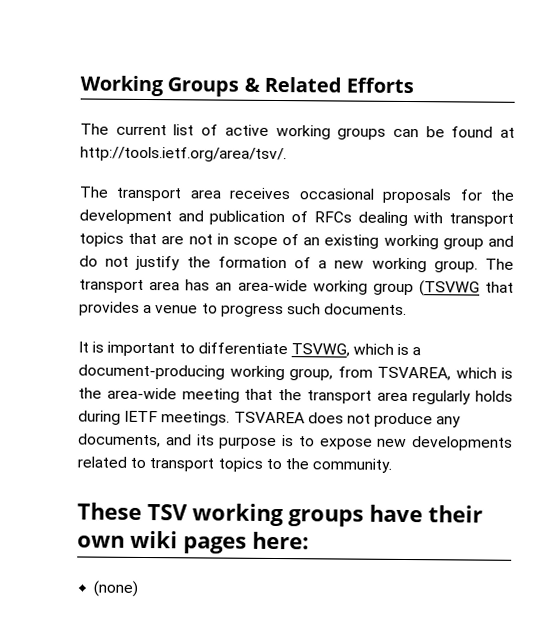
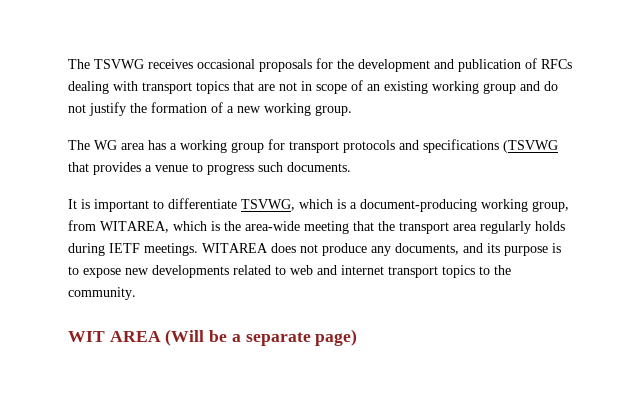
[80,75,415,97] [80,123,515,140] [80,146,287,163] [79,186,221,202] Working Groups & Related Efforts // The current list of active working groups can be found at http://tools.ietf.org/area/tsv/. // The transport area -> [68,59,144,69] The TSVWG
[484,258,514,270] [79,279,414,296] The transport area has an area-wide working group -> [68,139,499,153] // The WG area has a working group for transport protocols and specifications
[377,366,451,381] TSVAREA, -> [100,221,169,233] WITAREA,
[233,411,305,424] TSVAREA -> [202,243,268,253] WITAREA
(147, 463) none -> [290,265,384,275] web and internet
[77,502,483,527] [77,530,309,554] [93,580,139,597] These TSV working groups have their own wiki pages here: // (none) -> [68,329,358,346] WIT AREA (Will be a separate page)

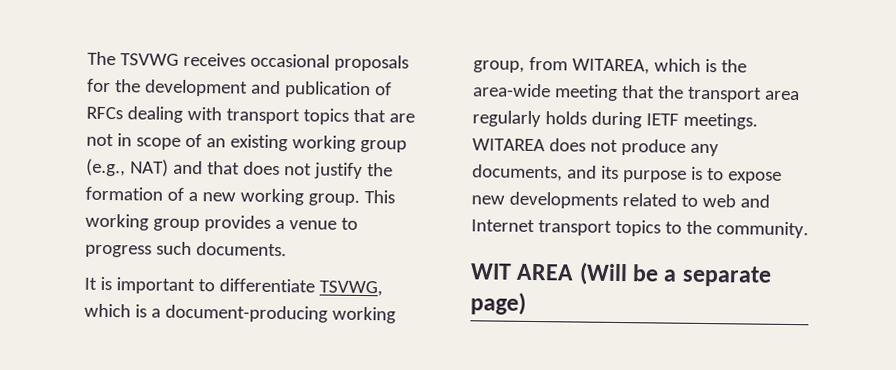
[520,81,558,91] and do -> [86,158,280,177] (e.g., NAT) and that does
[68,139,558,153] [68,162,89,172] // The WG area has a working group for transport protocols and specifications (TSVWG that -> [363,190,395,204] [85,213,200,232] This working group
[341,265,384,275] internet -> [471,219,535,233] Internet

